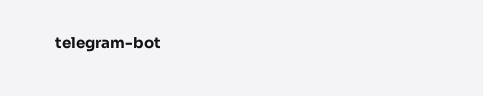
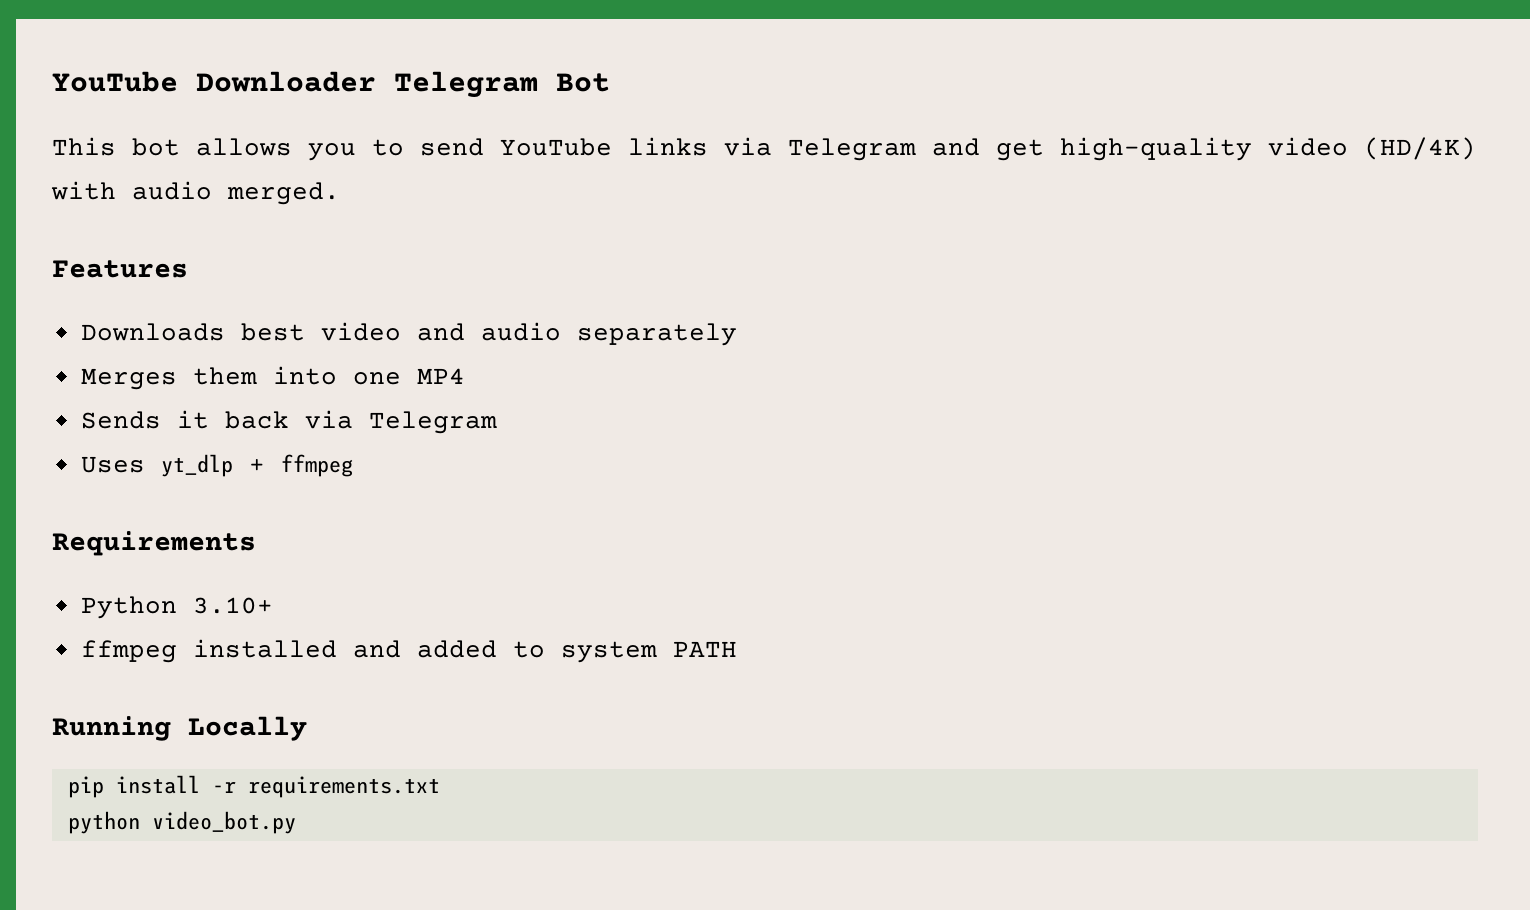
[55,37,161,52] telegram-bot -> [52,71,610,98] [52,137,1476,161] [51,181,340,205] [52,260,188,278] [80,322,737,346] [80,366,465,390] [80,410,497,434] [80,454,353,477] [52,531,256,556] [80,596,273,619] [80,639,737,663] [52,716,307,741] [67,775,440,798] [67,811,296,834] YouTube Downloader Telegram Bot // This bot allows you to send YouTube links via Telegram and get high-quality video (HD/4K) with audio merged. // Features // Downloads best video and audio separately // Merges them into one MP4 // Sends it back via Telegram // Uses yt_dlp + ffmpeg // Requirements // Python 3.10+ // ffmpeg installed and added to system PATH // Running Locally // pip install -r requirements.txt // python video_bot.py

